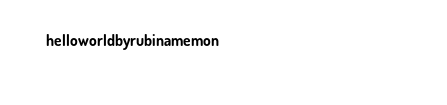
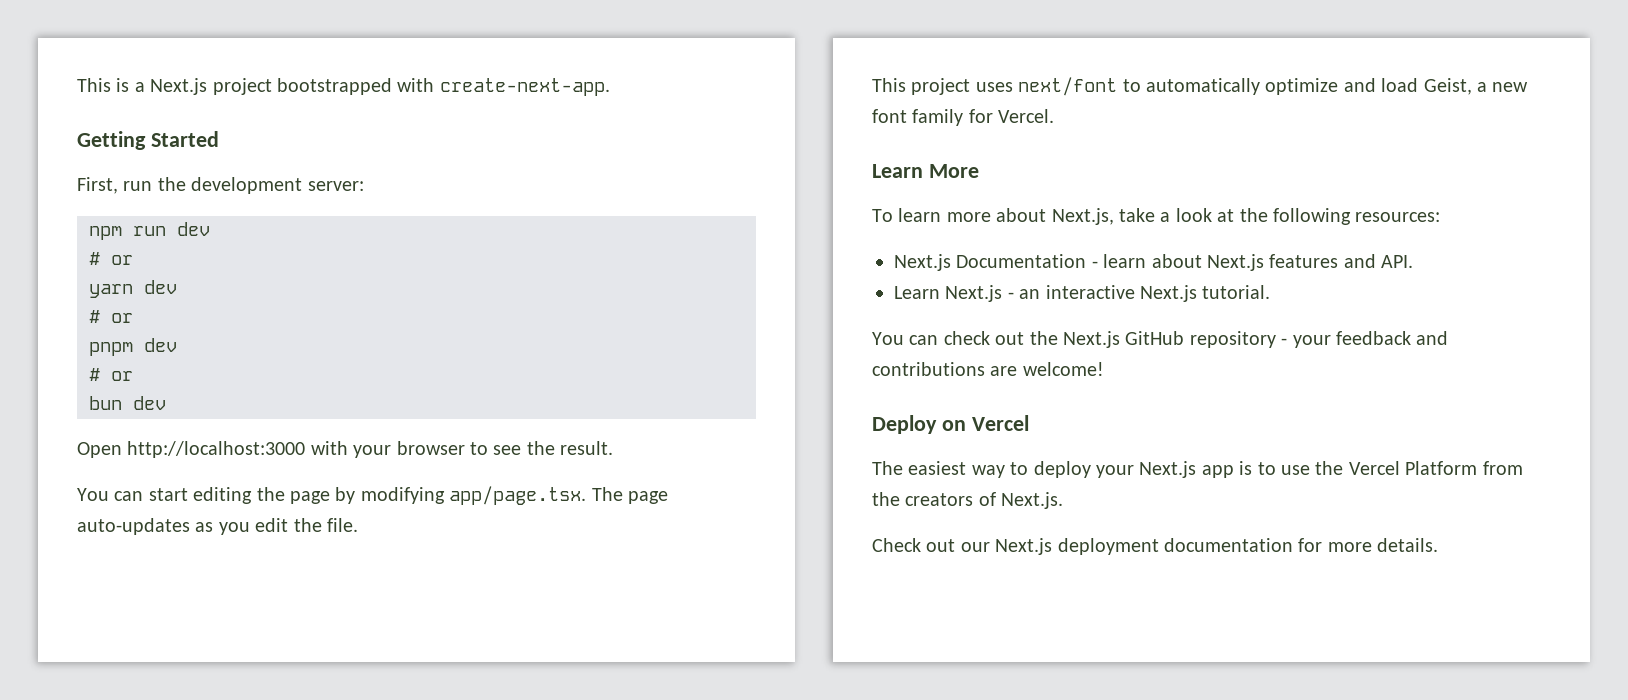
[46,34,219,50] helloworldbyrubinamemon -> [77,78,610,96] [77,131,219,150] [77,177,364,194] [89,222,210,240] [89,252,133,265] [89,280,177,298] [89,310,133,323] [89,338,177,356] [89,368,133,381] [89,396,166,410] [77,441,614,458] [77,486,668,505] [77,518,358,535] [872,77,1529,96] [872,109,1055,126] [872,164,979,178] [872,208,1441,225] [894,254,1414,271] [894,285,1271,302] [872,331,1449,348] [872,362,1104,376] [872,415,1029,434] [872,461,1523,478] [872,492,1064,509] [872,538,1439,555] This is a Next.js project bootstrapped with create-next-app. // Getting Started // First, run the development server: // npm run dev // # or // yarn dev // # or // pnpm dev // # or // bun dev // Open http://localhost:3000 with your browser to see the result. // You can start editing the page by modifying app/page.tsx. The page auto-updates as you edit the file. // This project uses next/font to automatically optimize and load Geist, a new font family for Vercel. // Learn More // To learn more about Next.js, take a look at the following resources: // Next.js Documentation - learn about Next.js features and API. // Learn Next.js - an interactive Next.js tutorial. // You can check out the Next.js GitHub repository - your feedback and contributions are welcome! // Deploy on Vercel // The easiest way to deploy your Next.js app is to use the Vercel Platform from the creators of Next.js. // Check out our Next.js deployment documentation for more details.

